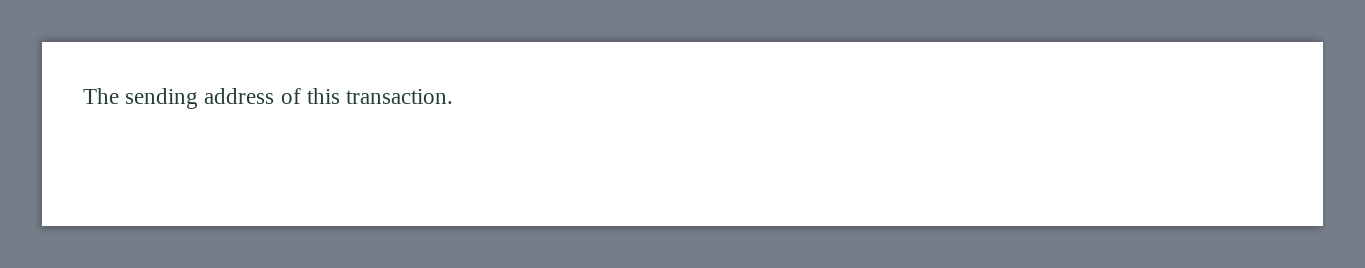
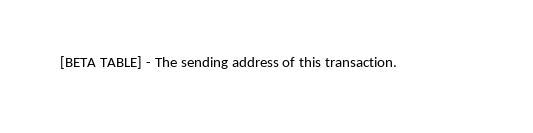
(83, 96) none -> [60,56,151,69] [BETA TABLE] -

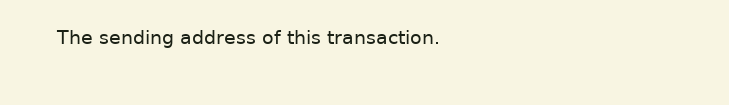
[60,56,151,69] [BETA TABLE] - -> (56, 37) none

